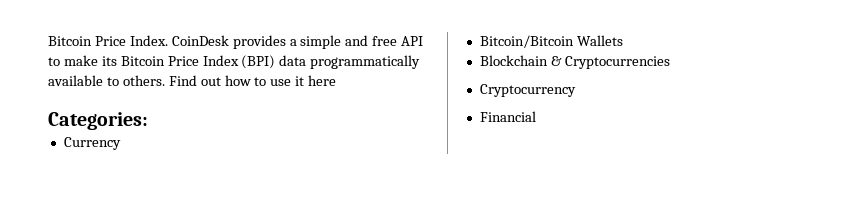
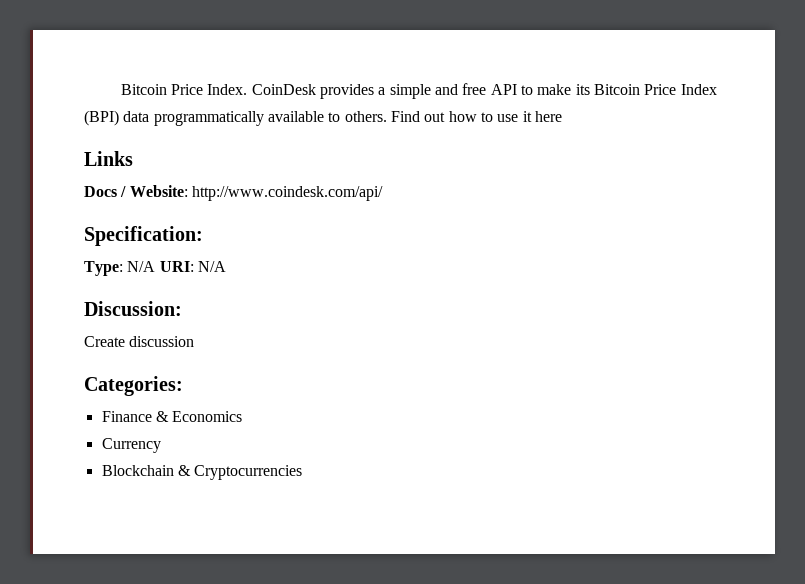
[48,112,148,130] Categories: -> [84,151,133,166] [84,185,383,201] [84,226,203,246] [84,261,226,276] [84,301,182,316] [84,336,195,347] [84,376,183,396] [101,411,243,422] Links // Docs / Website: http://www.coindesk.com/api/ // Specification: // Type: N/A URI: N/A // Discussion: // Create discussion // Categories: // Finance & Economics
[479,35,623,48] // Bitcoin/Bitcoin Wallets -> (161, 445) none
[479,84,576,97] [479,111,536,122] // Cryptocurrency // Financial -> (303, 472) none

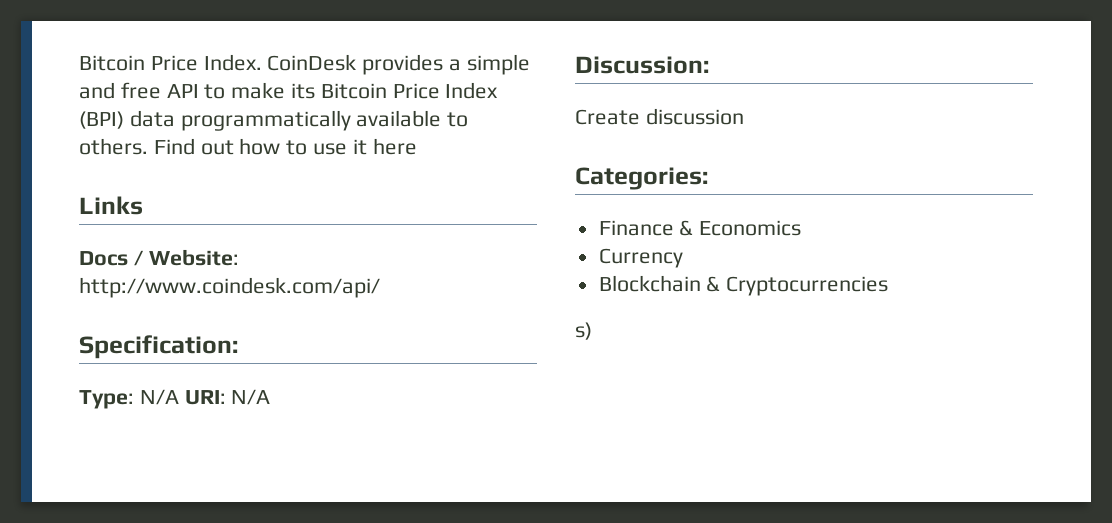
(303, 472) none -> [575,322,592,340] // s)

